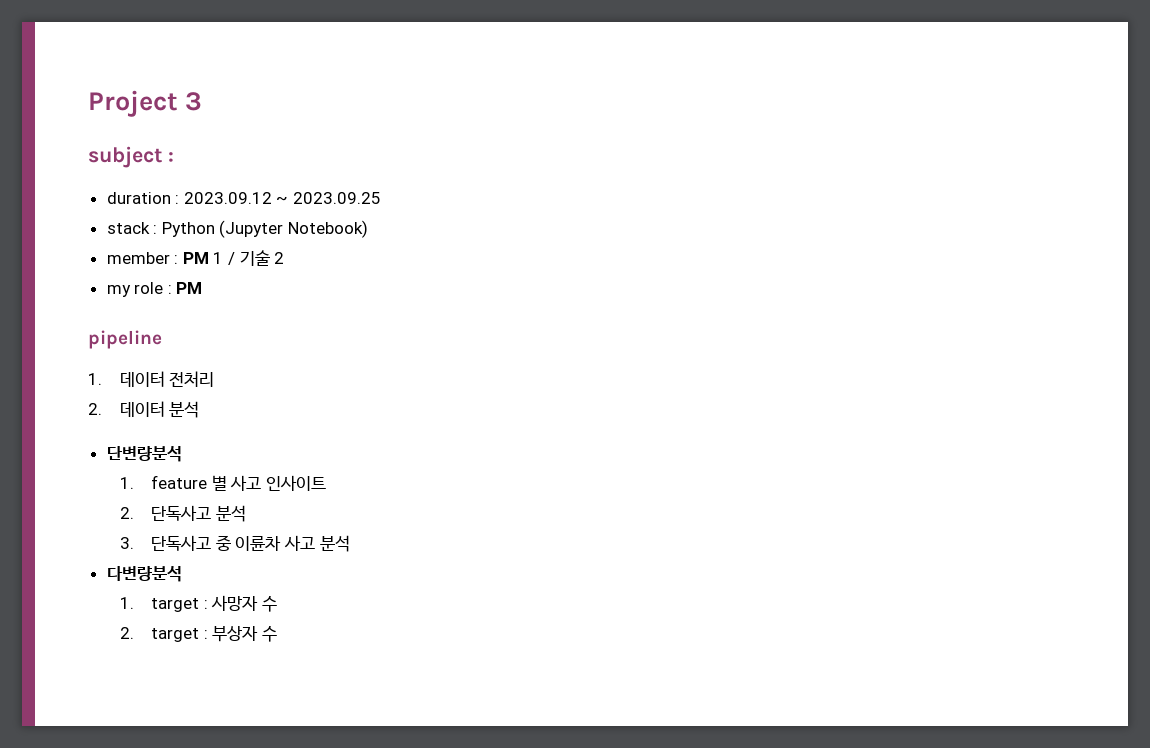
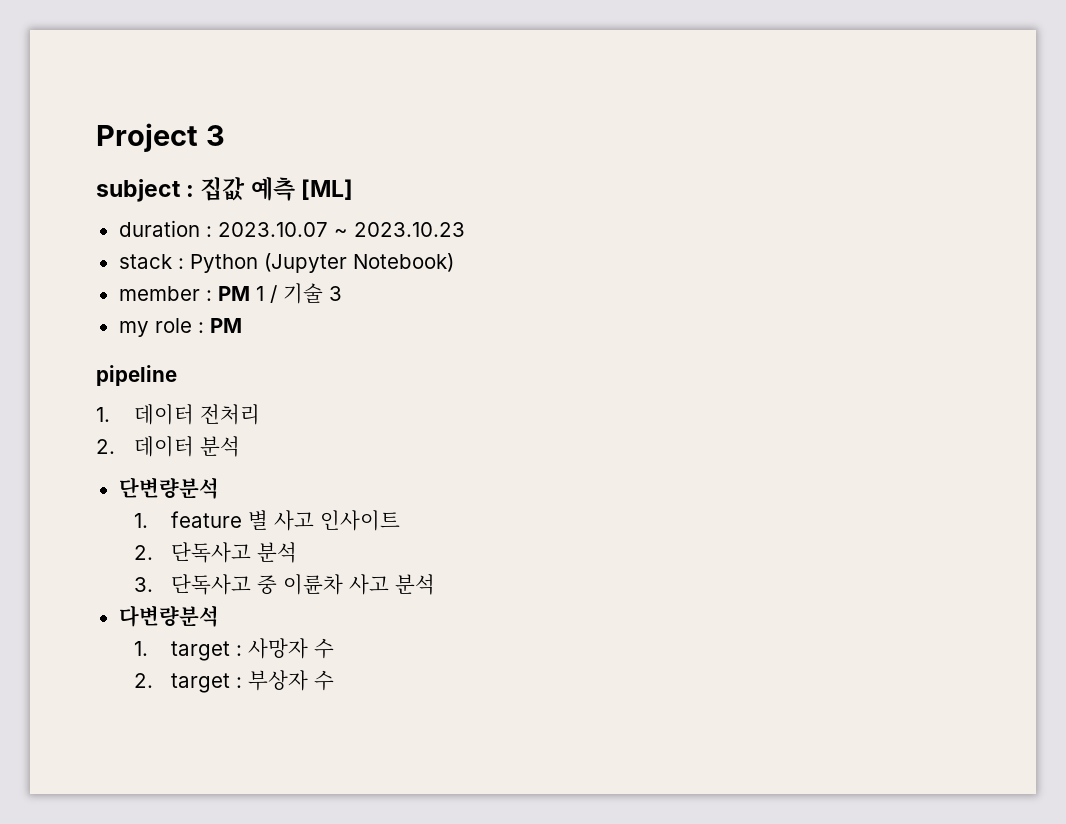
(174, 157) none -> [200,177,353,201] 집값 예측 [ML]
[183,192,382,204] 2023.09.12 ~ 2023.09.25 -> [217,222,465,237] 2023.10.07 ~ 2023.10.23
[274,252,285,264] 2 -> [328,286,342,301] 3

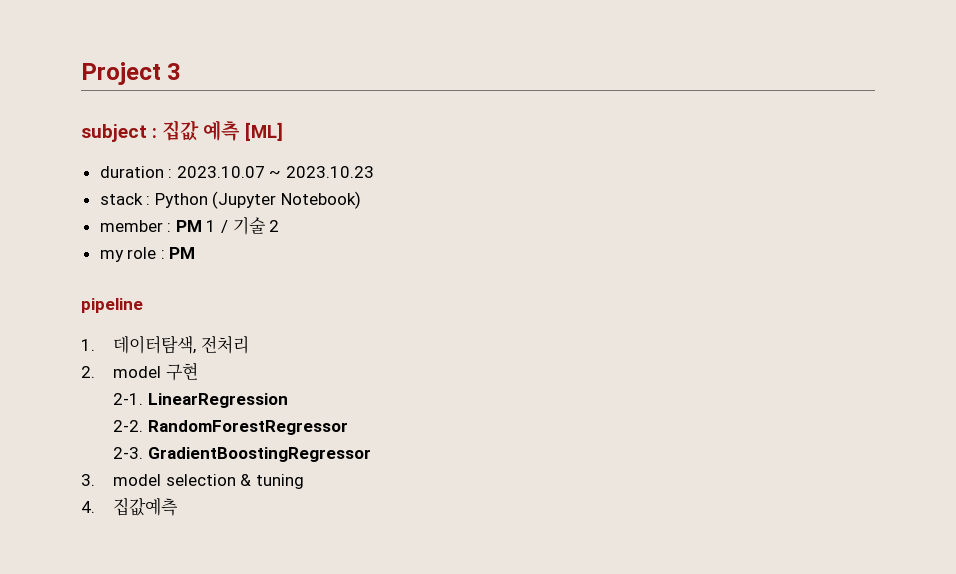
[328,286,342,301] 3 -> [269,220,280,232] 2
[133,404,194,425] 데이터 -> [113,335,197,354] 데이터탐색,
[133,436,240,457] [118,477,219,499] [133,510,401,531] [133,542,298,563] [133,574,436,595] [118,605,219,627] [133,638,335,661] [133,670,335,693] 데이터 분석 // 단변량분석 // 1. feature 별 사고 인사이트 // 2. 단독사고 분석 // 3. 단독사고 중 이륜차 사고 분석 // 다변량분석 // 1. target : 사망자 수 // 2. target : 부상자 수 -> [113,362,198,381] [113,393,288,408] [113,420,348,435] [113,447,371,462] [81,474,305,489] [81,497,179,516] model 구현 // 2-1. LinearRegression // 2-2. RandomForestRegressor // 2-3. GradientBoostingRegressor // 3. model selection & tuning // 4. 집값예측

